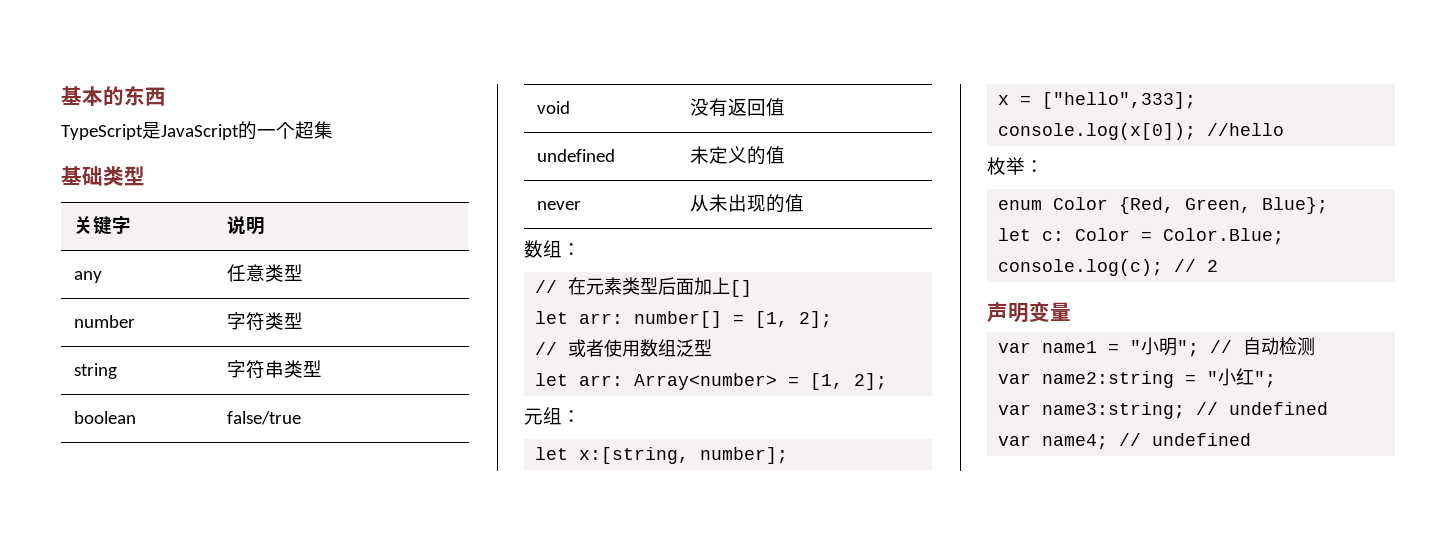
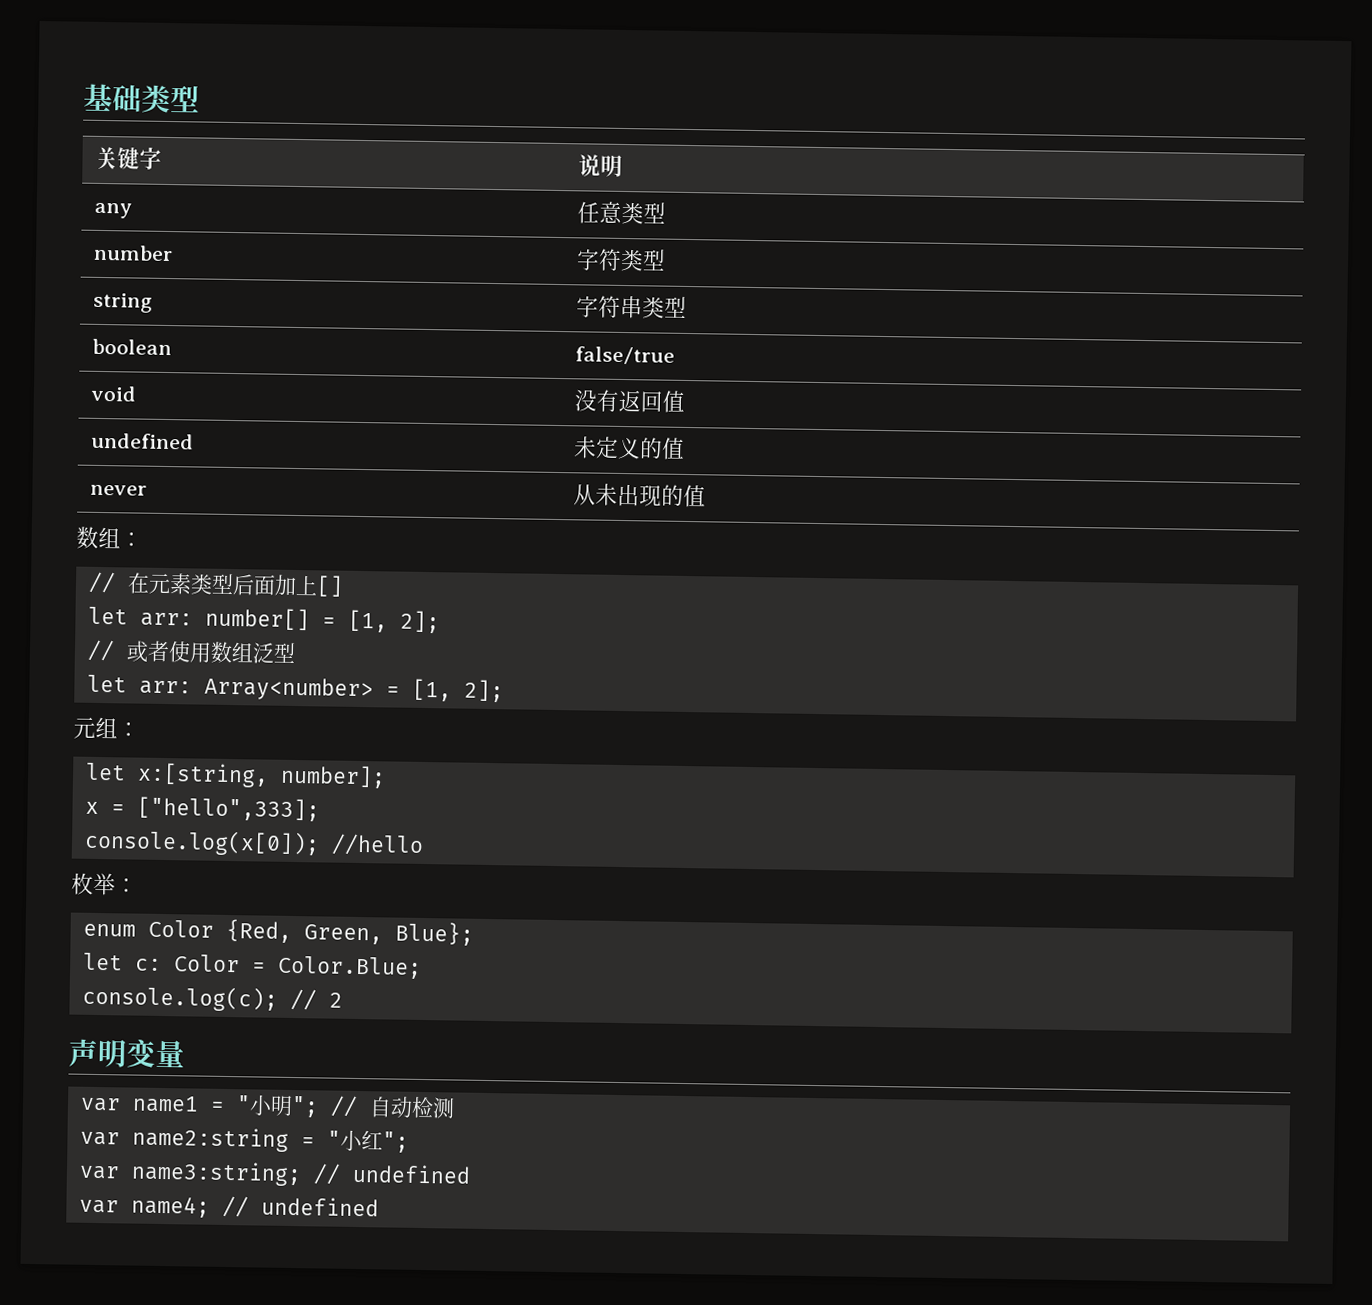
[61,85,166,106] [61,121,333,140] [61,166,82,186] 基本的东西 // TypeScript是JavaScript的一个超集 // 基 -> [83,83,113,112] 基

